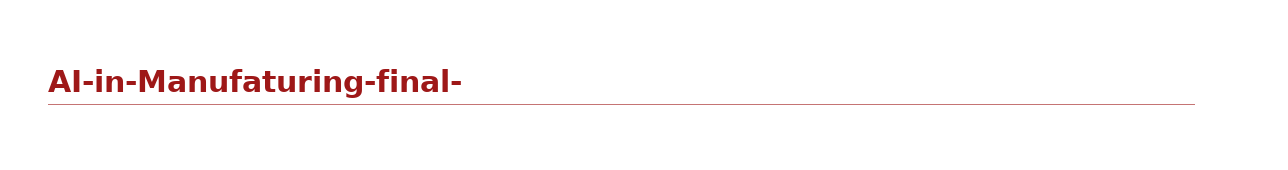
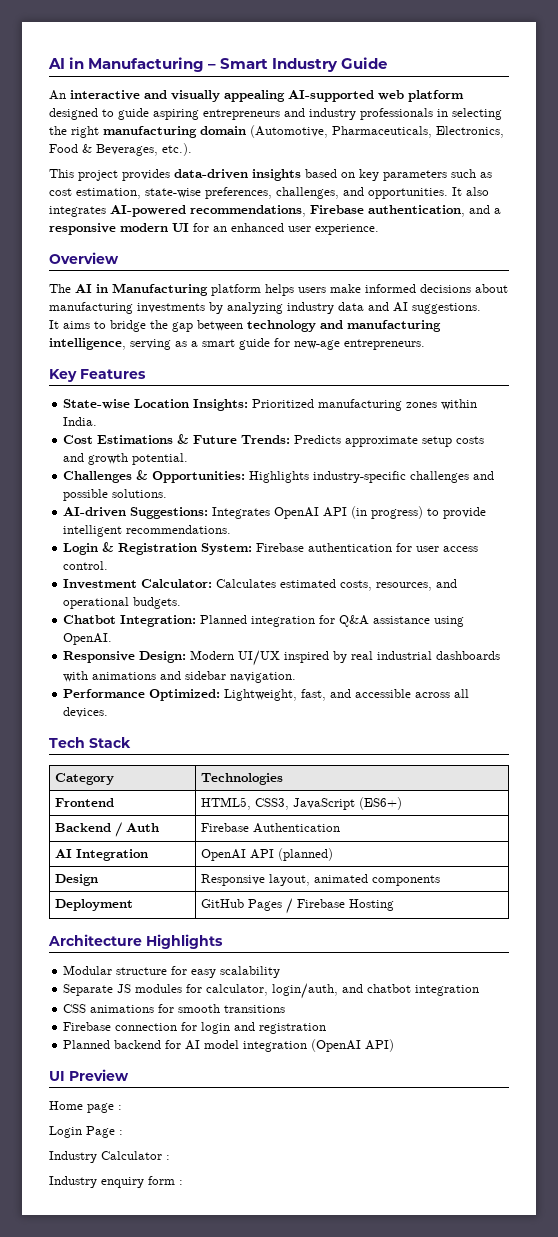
[48,69,462,98] AI-in-Manufaturing-final- -> [48,57,388,72] [49,90,464,102] [49,108,502,120] [49,125,504,138] [49,143,192,156] [49,169,492,181] [49,187,489,199] [49,205,501,217] [49,223,379,235] [49,252,119,264] [49,283,508,296] [49,302,481,314] [49,320,441,332] [49,338,425,350] [49,369,146,382] [63,399,478,411] [63,417,98,426] [63,434,485,447] [63,453,189,465] [63,470,495,483] [63,489,168,501] [63,506,487,519] [63,525,232,537] [63,542,479,555] [63,561,109,570] [63,579,458,591] [63,597,182,609] [63,615,465,627] [63,633,113,645] [63,650,501,666] [63,671,297,683] [63,689,470,701] [63,707,109,718] [49,737,131,748] [55,773,115,785] [201,773,284,785] [55,798,115,807] [201,797,403,810] [55,822,160,837] [201,823,341,833] [55,849,149,861] [201,848,334,861] [55,874,99,886] [201,874,441,886] [55,899,134,911] [201,898,395,914] [48,934,223,949] [63,965,281,978] [63,983,480,999] [63,1004,286,1013] [63,1022,327,1034] [63,1039,395,1052] [49,1069,129,1081] [49,1101,122,1113] [49,1126,123,1138] [49,1151,170,1163] [49,1176,183,1188] AI in Manufacturing – Smart Industry Guide // An interactive and visually appealing AI-supported web platform designed to guide aspiring entrepreneurs and industry professionals in selecting the right manufacturing domain (Automotive, Pharmaceuticals, Electronics, Food & Beverages, etc.). // This project provides data-driven insights based on key parameters such as cost estimation, state-wise preferences, challenges, and opportunities. It also integrates AI-powered recommendations, Firebase authentication, and a responsive modern UI for an enhanced user experience. // Overview // The AI in Manufacturing platform helps users make informed decisions about manufacturing investments by analyzing industry data and AI suggestions. // It aims to bridge the gap between technology and manufacturing intelligence, serving as a smart guide for new-age entrepreneurs. // Key Features // State-wise Location Insights: Prioritized manufacturing zones within India. // Cost Estimations & Future Trends: Predicts approximate setup costs and growth potential. // Challenges & Opportunities: Highlights industry-specific challenges and possible solutions. // AI-driven Suggestions: Integrates OpenAI API (in progress) to provide intelligent recommendations. // Login & Registration System: Firebase authentication for user access control. // Investment Calculator: Calculates estimated costs, resources, and operational budgets. // Chatbot Integration: Planned integration for Q&A assistance using OpenAI. // Responsive Design: Modern UI/UX inspired by real industrial dashboards with animations and sidebar navigation. // Performance Optimized: Lightweight, fast, and accessible across all devices. // Tech Stack // Category | Technologies // Frontend | HTML5, CSS3, JavaScript (ES6+) // Backend / Auth | Firebase Authentication // AI Integration | OpenAI API (planned) // Design | Responsive layout, animated components // Deployment | GitHub Pages / Firebase Hosting // Architecture Highlights // Modular structure for easy scalability // Separate JS modules for calculator, login/auth, and chatbot integration // CSS animations for smooth transitions // Firebase connection for login and registration // Planned backend for AI model integration (OpenAI API) // UI Preview // Home page : // Login Page : // Industry Calculator : // Industry enquiry form :

